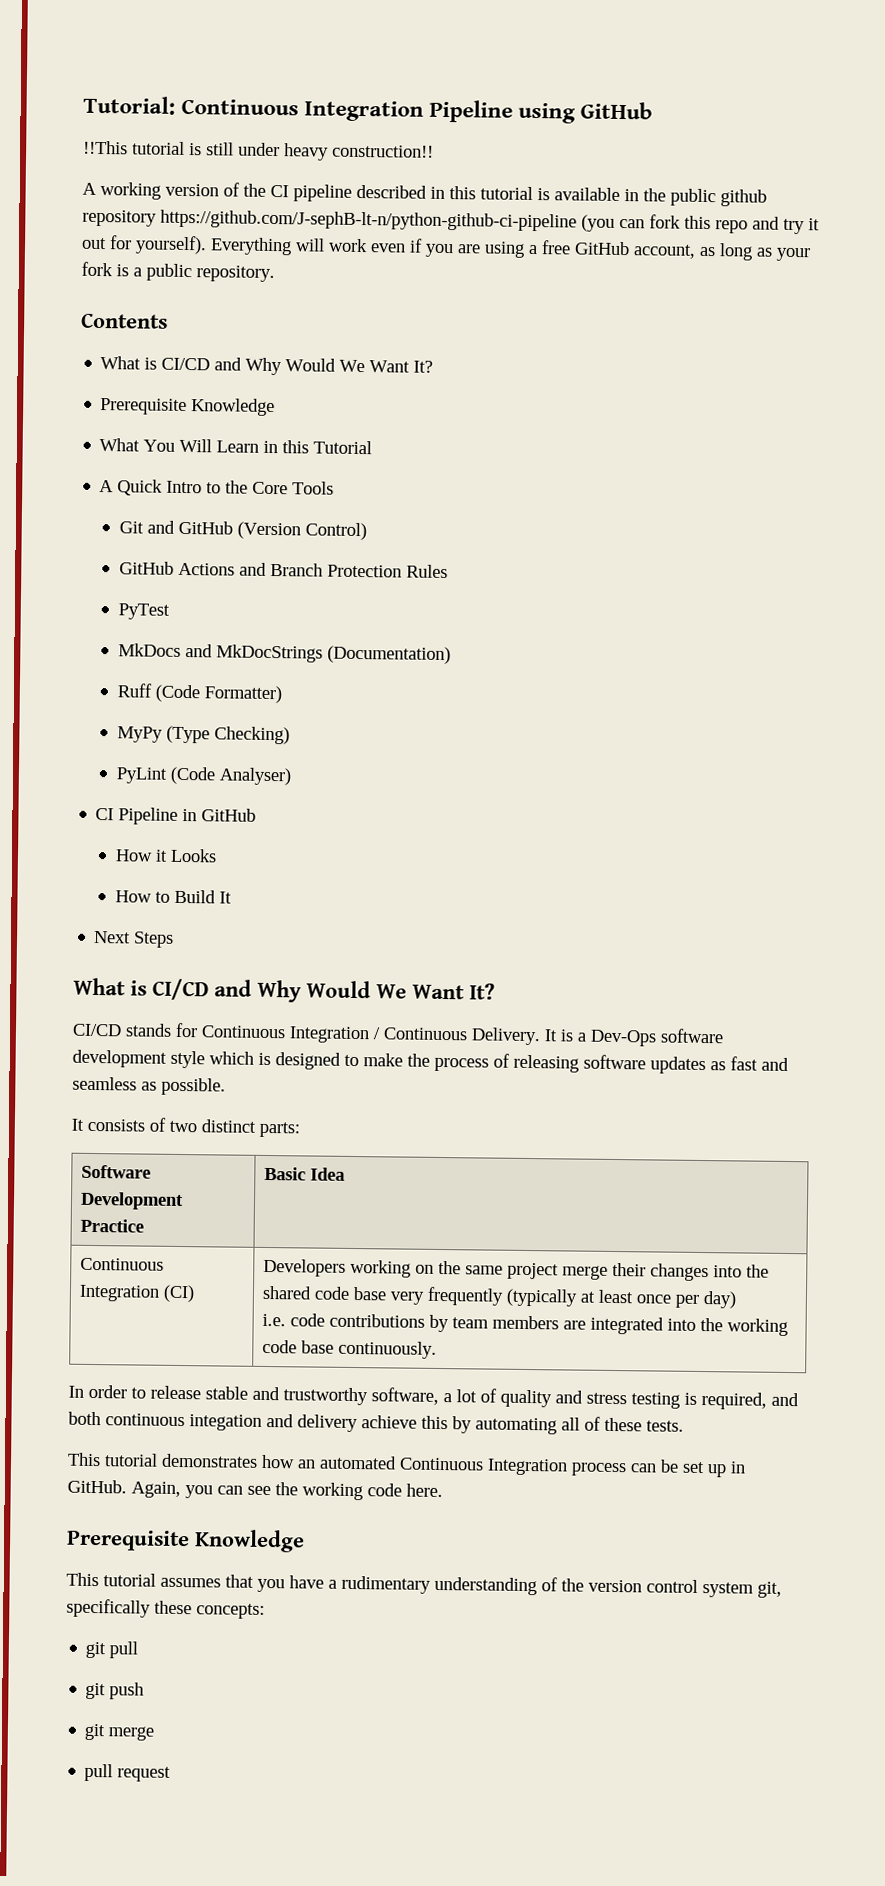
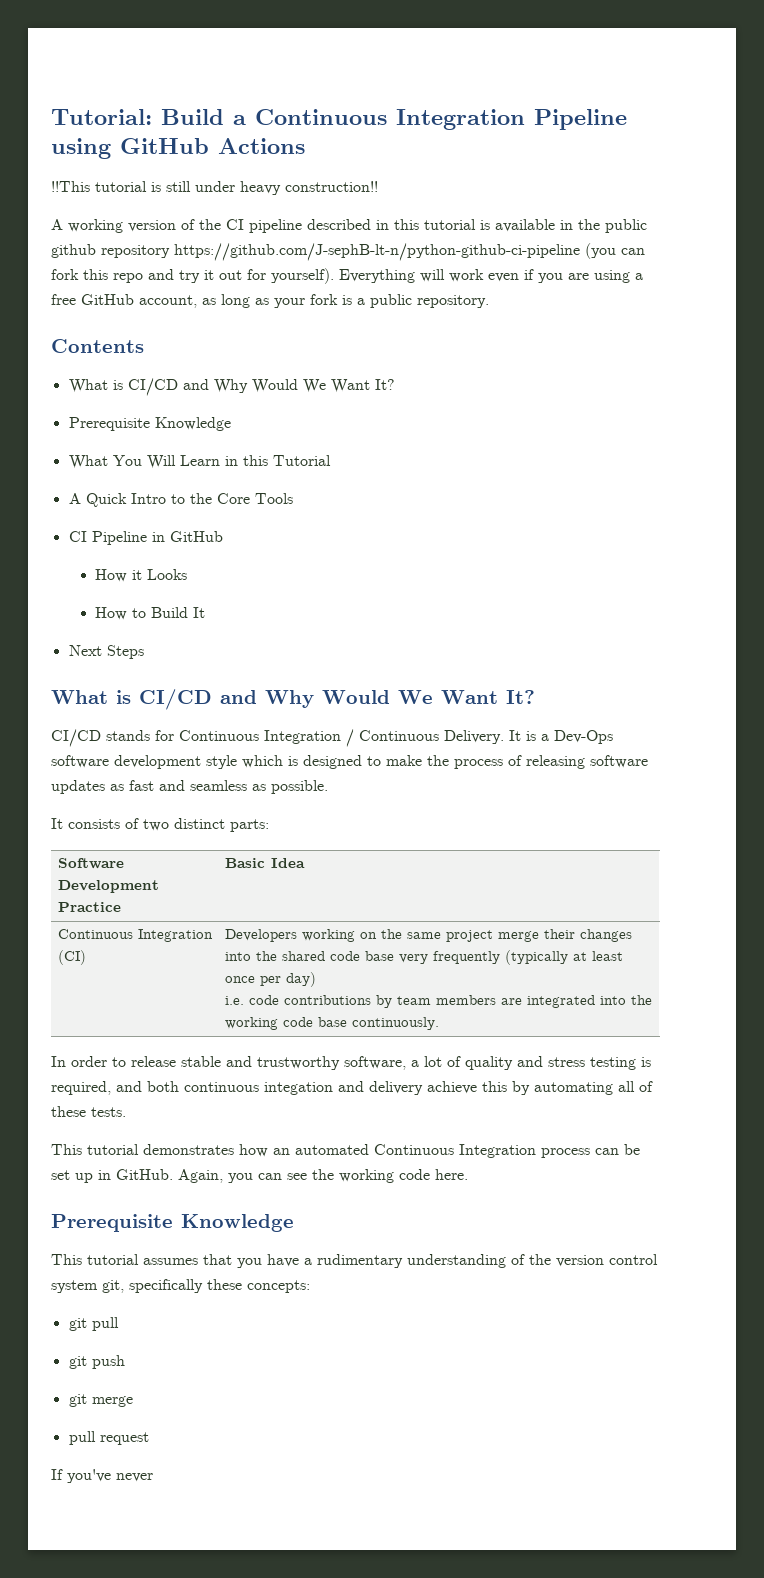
(176, 105) none -> [161,109,246,125] Build a
(654, 110) none -> [218,138,305,154] Actions
[118,520,367,541] [118,561,448,579] [117,603,170,620] [117,643,451,665] [116,683,282,704] [116,725,290,745] [115,766,292,786] // Git and GitHub (Version Control) // GitHub Actions and Branch Protection Rules // PyTest // MkDocs and MkDocStrings (Documentation) // Ruff (Code Formatter) // MyPy (Type Checking) // PyLint (Code Analyser) -> (293, 498) none
(172, 1774) none -> [51,1469,153,1483] // If you've never

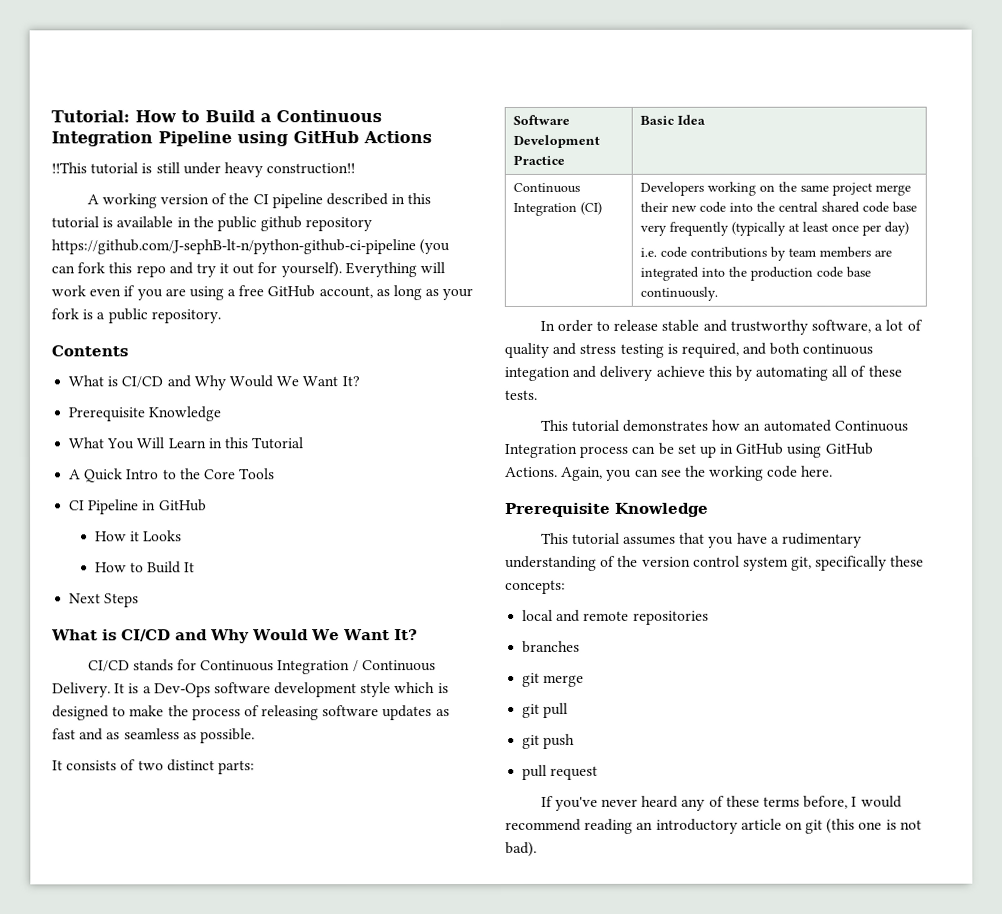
(152, 117) none -> [134,110,200,123] How to
(185, 785) none -> [106,732,121,740] as
[579,929,632,942] [224,951,277,961] changes into the -> [670,201,818,213] new code into the central
[224,1017,278,1030] working -> [749,266,813,281] production
[116,1169,173,1180] GitHub. -> [735,442,873,458] [505,466,558,477] GitHub using GitHub Actions.
(310, 1286) none -> [522,609,709,625] [522,640,581,653] [522,672,585,687] // local and remote repositories // branches // git merge
[68,1394,133,1407] // git merge -> (576, 741) none
(153, 1477) none -> [641,795,902,811] [505,818,922,834] [505,841,537,857] heard any of these terms before, I would recommend reading an introductory article on git (this one is not bad).

